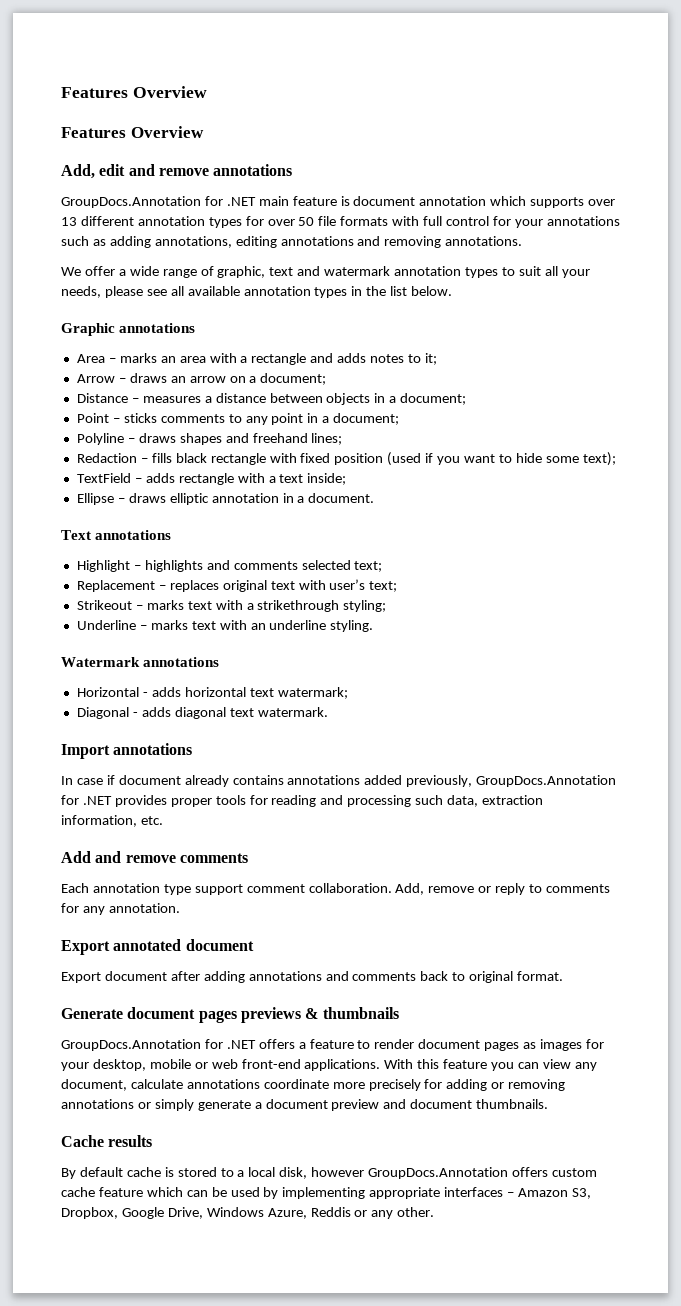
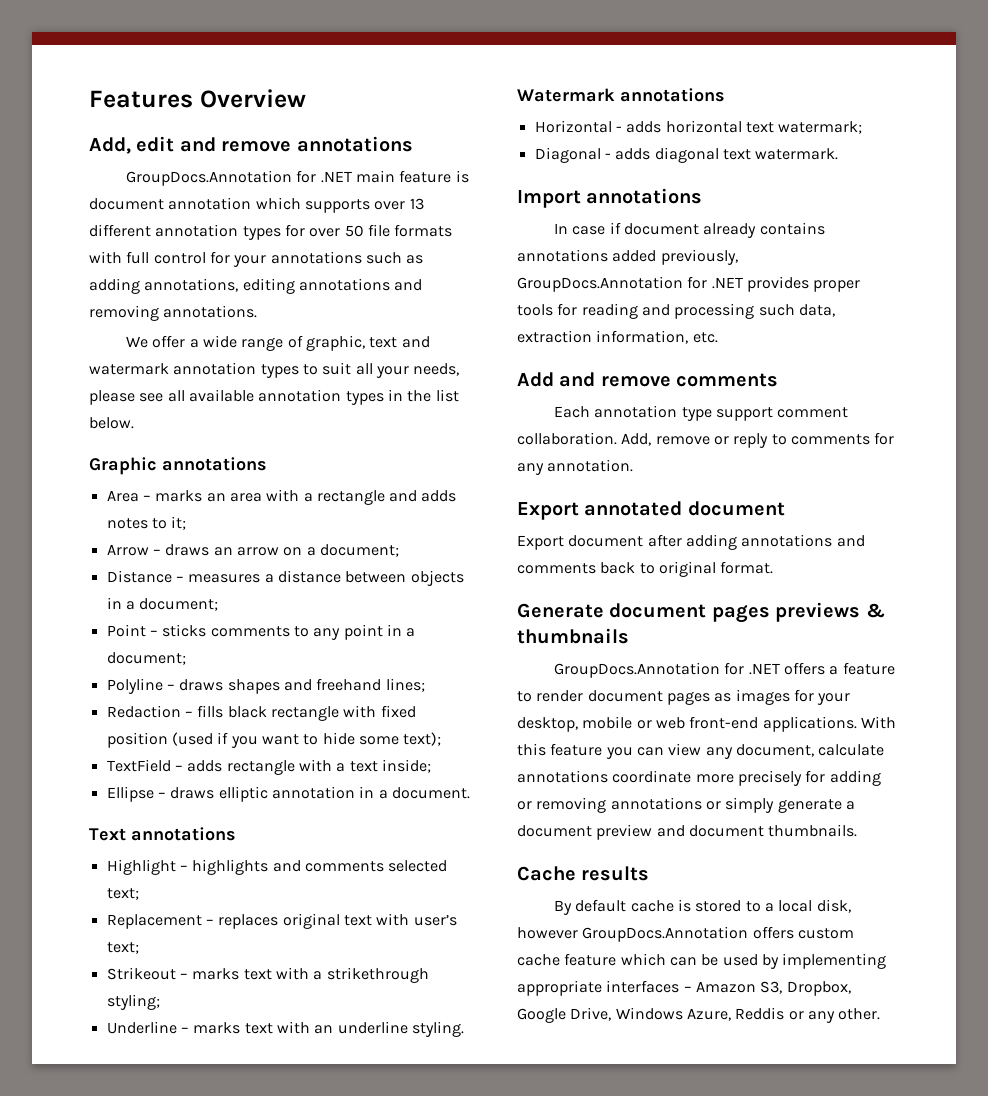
[61,86,207,98] [61,126,204,138] Features Overview // Features Overview -> [89,89,306,108] Features Overview

